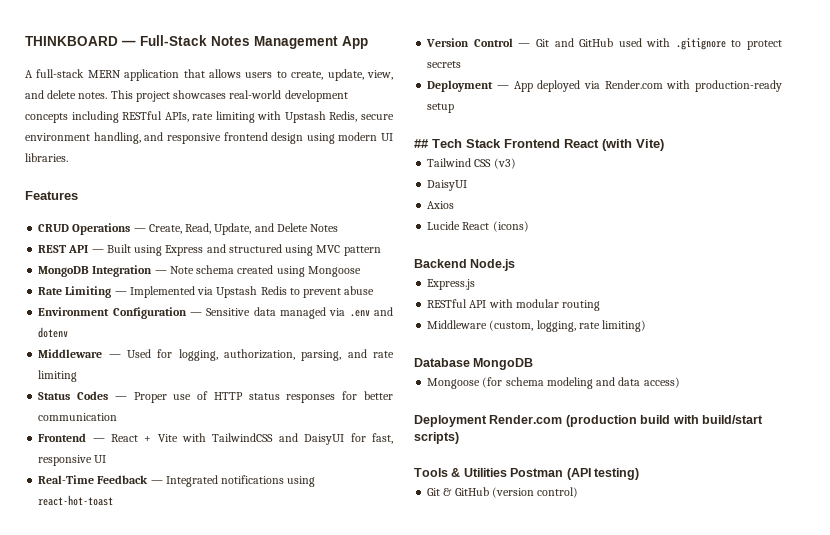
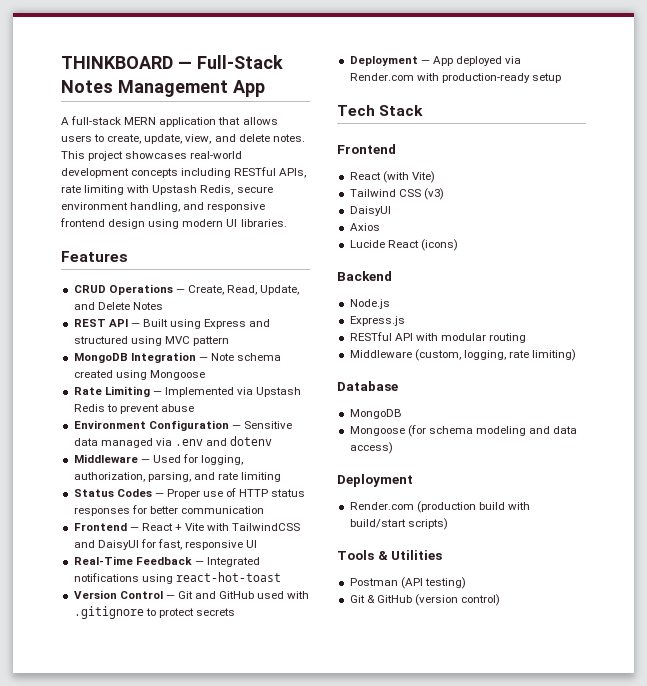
[414,139,429,148] ## -> (561, 78) none
[504,139,560,148] Frontend -> [337,144,396,154] // Frontend //
(467, 263) none -> (392, 276) //
(470, 362) none -> (398, 386) //
(487, 421) none -> (413, 480) //
(507, 472) none -> (443, 555) //

